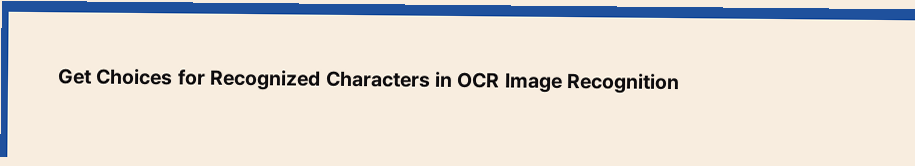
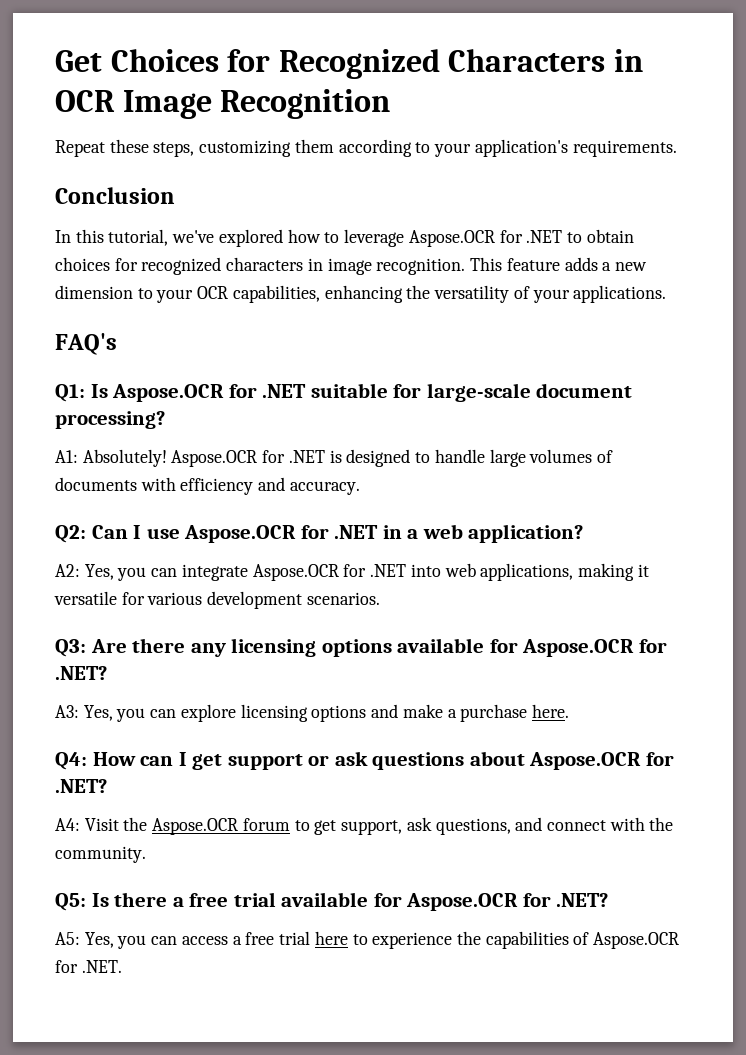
(681, 84) none -> [55,139,677,157] [55,187,175,204] [55,229,634,247] [55,257,647,275] [55,285,667,303] [55,333,117,355] [55,383,633,402] [55,411,165,429] [55,449,613,467] [55,477,360,495] [55,524,584,543] [55,563,649,581] [54,591,380,609] [55,638,667,657] [55,666,107,680] [55,704,569,722] [55,751,674,770] [55,779,107,793] [55,817,674,835] [55,846,146,863] [55,892,609,911] [55,931,680,949] [55,960,122,973] // Repeat these steps, customizing them according to your application's requirements. // Conclusion // In this tutorial, we've explored how to leverage Aspose.OCR for .NET to obtain choices for recognized characters in image recognition. This feature adds a new dimension to your OCR capabilities, enhancing the versatility of your applications. // FAQ's // Q1: Is Aspose.OCR for .NET suitable for large-scale document processing? // A1: Absolutely! Aspose.OCR for .NET is designed to handle large volumes of documents with efficiency and accuracy. // Q2: Can I use Aspose.OCR for .NET in a web application? // A2: Yes, you can integrate Aspose.OCR for .NET into web applications, making it versatile for various development scenarios. // Q3: Are there any licensing options available for Aspose.OCR for .NET? // A3: Yes, you can explore licensing options and make a purchase here. // Q4: How can I get support or ask questions about Aspose.OCR for .NET? // A4: Visit the Aspose.OCR forum to get support, ask questions, and connect with the community. // Q5: Is there a free trial available for Aspose.OCR for .NET? // A5: Yes, you can access a free trial here to experience the capabilities of Aspose.OCR for .NET.

